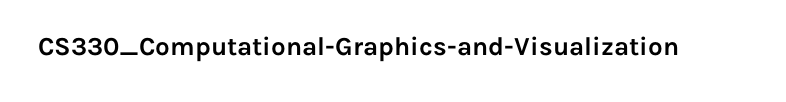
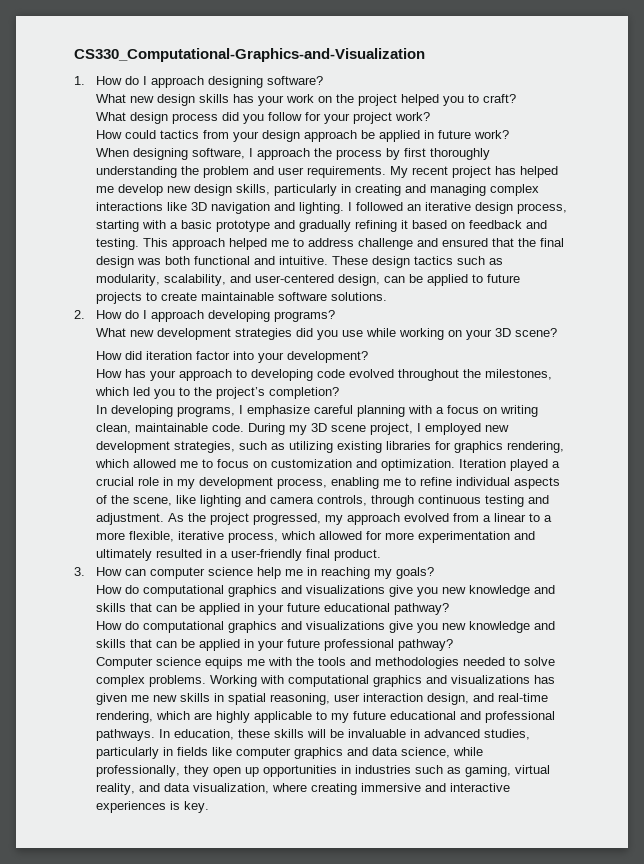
(679, 49) none -> [74,76,324,88] [96,94,517,106] [96,112,431,124] [96,130,510,142] [96,148,491,160] [96,166,559,178] [96,184,540,196] [96,202,568,214] [96,220,548,232] [96,238,565,250] [96,256,504,268] [96,274,521,286] [96,292,388,304] [74,310,336,322] [96,328,558,340] [96,351,369,363] [96,369,553,381] [95,387,340,399] [96,405,539,417] [96,423,510,435] [96,441,565,453] [95,459,561,471] [96,477,561,489] [96,495,550,507] [96,513,553,525] [96,531,536,543] [96,549,382,561] [74,567,435,579] [96,585,556,597] [96,603,450,615] [96,621,556,633] [96,639,454,651] [96,657,556,669] [96,675,556,687] [96,693,549,705] [96,711,556,723] [96,729,531,741] [96,747,484,759] [96,765,551,777] [96,783,511,795] [96,801,210,813] // 1. How do I approach designing software? // What new design skills has your work on the project helped you to craft? // What design process did you follow for your project work? // How could tactics from your design approach be applied in future work? // When designing software, I approach the process by first thoroughly understanding the problem and user requirements. My recent project has helped me develop new design skills, particularly in creating and managing complex interactions like 3D navigation and lighting. I followed an iterative design process, starting with a basic prototype and gradually refining it based on feedback and testing. This approach helped me to address challenge and ensured that the final design was both functional and intuitive. These design tactics such as modularity, scalability, and user-centered design, can be applied to future projects to create maintainable software solutions. // 2. How do I approach developing programs? // What new development strategies did you use while working on your 3D scene? // How did iteration factor into your development? // How has your approach to developing code evolved throughout the milestones, which led you to the project’s completion? // In developing programs, I emphasize careful planning with a focus on writing clean, maintainable code. During my 3D scene project, I employed new development strategies, such as utilizing existing libraries for graphics rendering, which allowed me to focus on customization and optimization. Iteration played a crucial role in my development process, enabling me to refine individual aspects of the scene, like lighting and camera controls, through continuous testing and adjustment. As the project progressed, my approach evolved from a linear to a more flexible, iterative process, which allowed for more experimentation and ultimately resulted in a user-friendly final product. // 3. How can computer science help me in reaching my goals? // How do computational graphics and visualizations give you new knowledge and skills that can be applied in your future educational pathway? // How do computational graphics and visualizations give you new knowledge and skills that can be applied in your future professional pathway? // Computer science equips me with the tools and methodologies needed to solve complex problems. Working with computational graphics and visualizations has given me new skills in spatial reasoning, user interaction design, and real-time rendering, which are highly applicable to my future educational and professional pathways. In education, these skills will be invaluable in advanced studies, particularly in fields like computer graphics and data science, while professionally, they open up opportunities in industries such as gaming, virtual reality, and data visualization, where creating immersive and interactive experiences is key.

